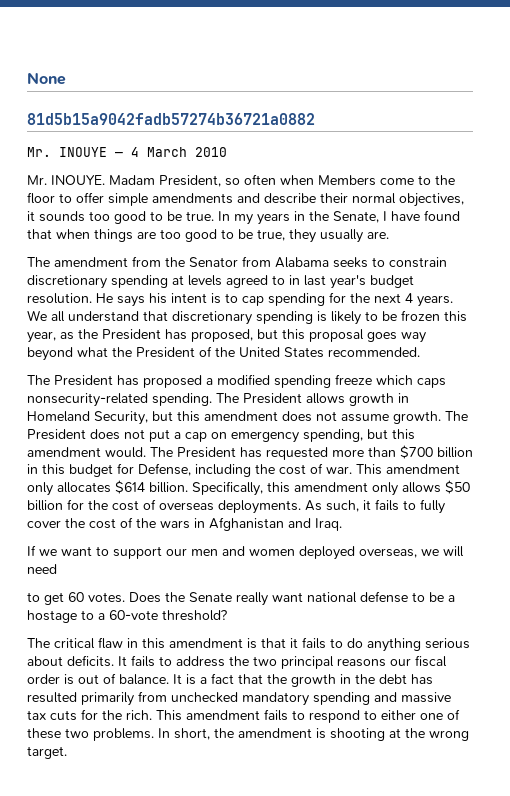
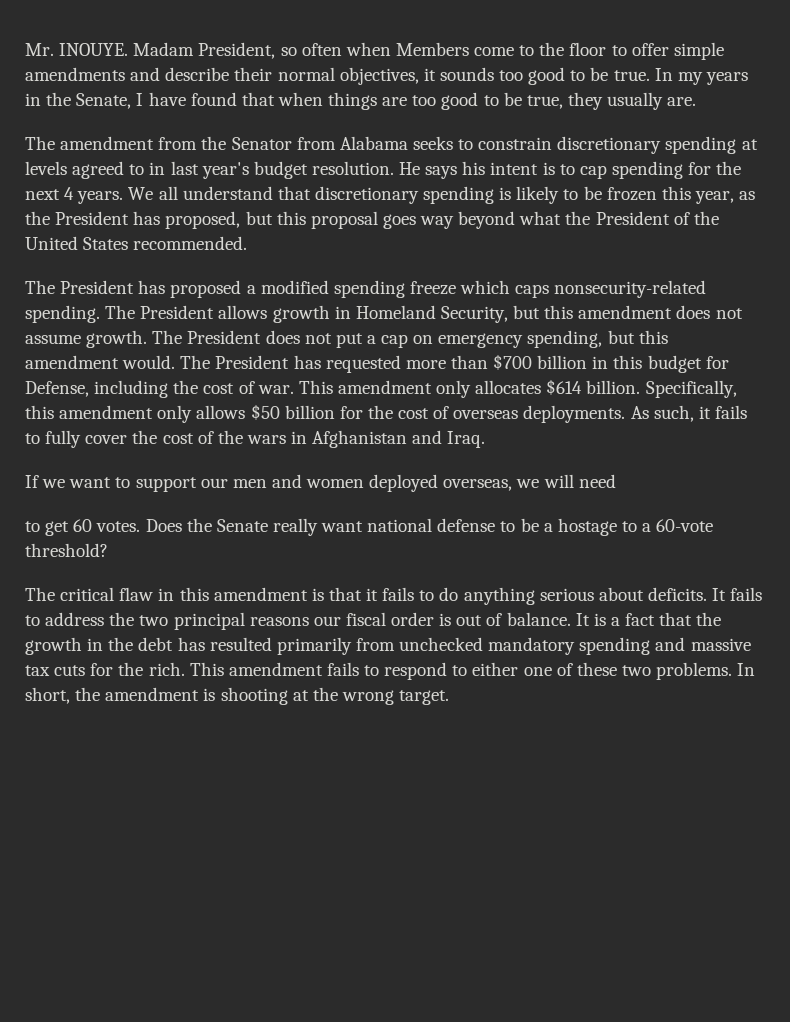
[27,72,66,85] [27,113,315,125] [27,147,227,157] None // 81d5b15a9042fadb57274b36721a0882 // Mr. INOUYE — 4 March 2010 // -> (25, 49) none

